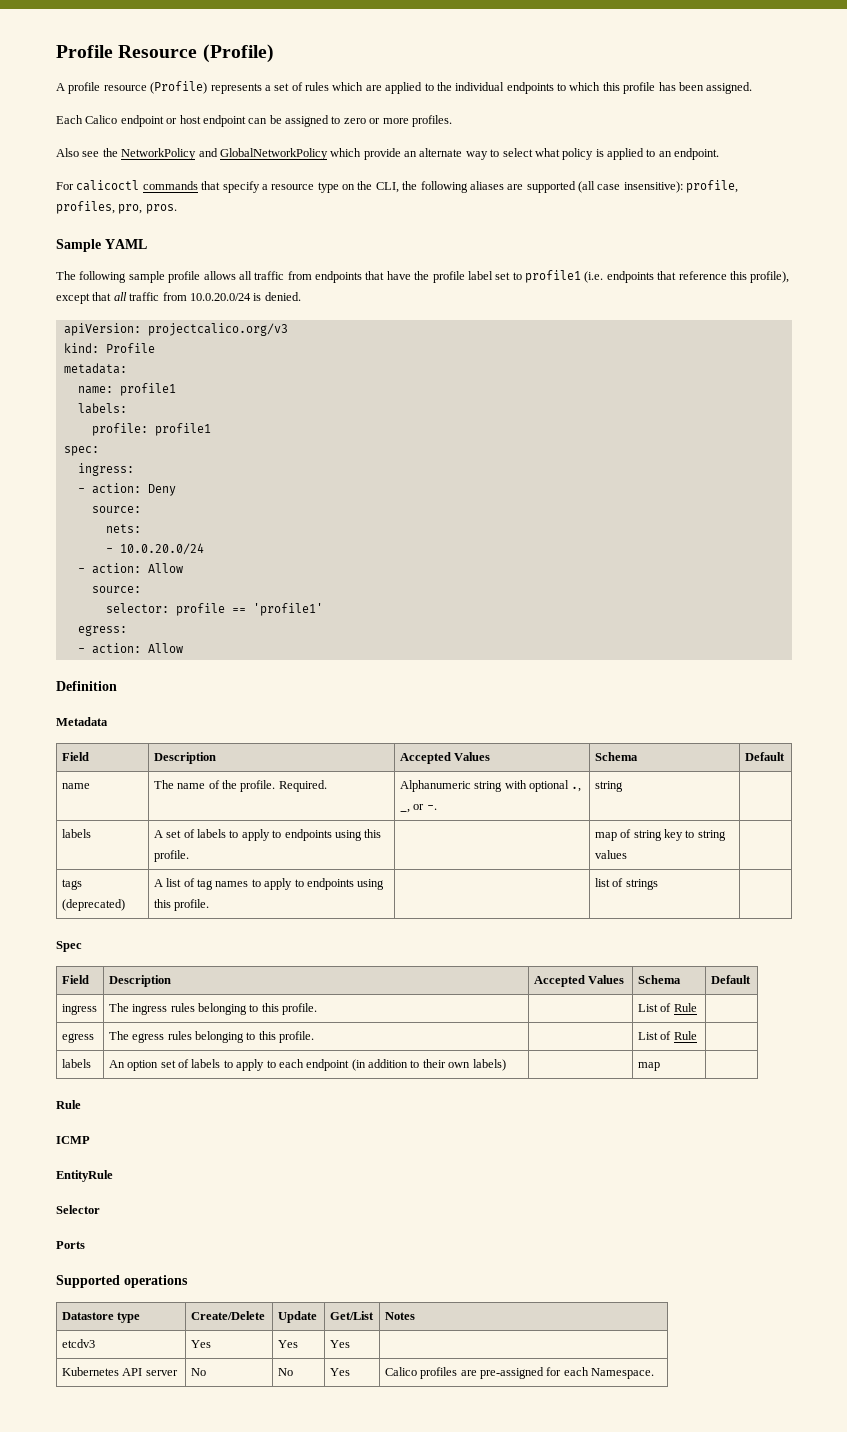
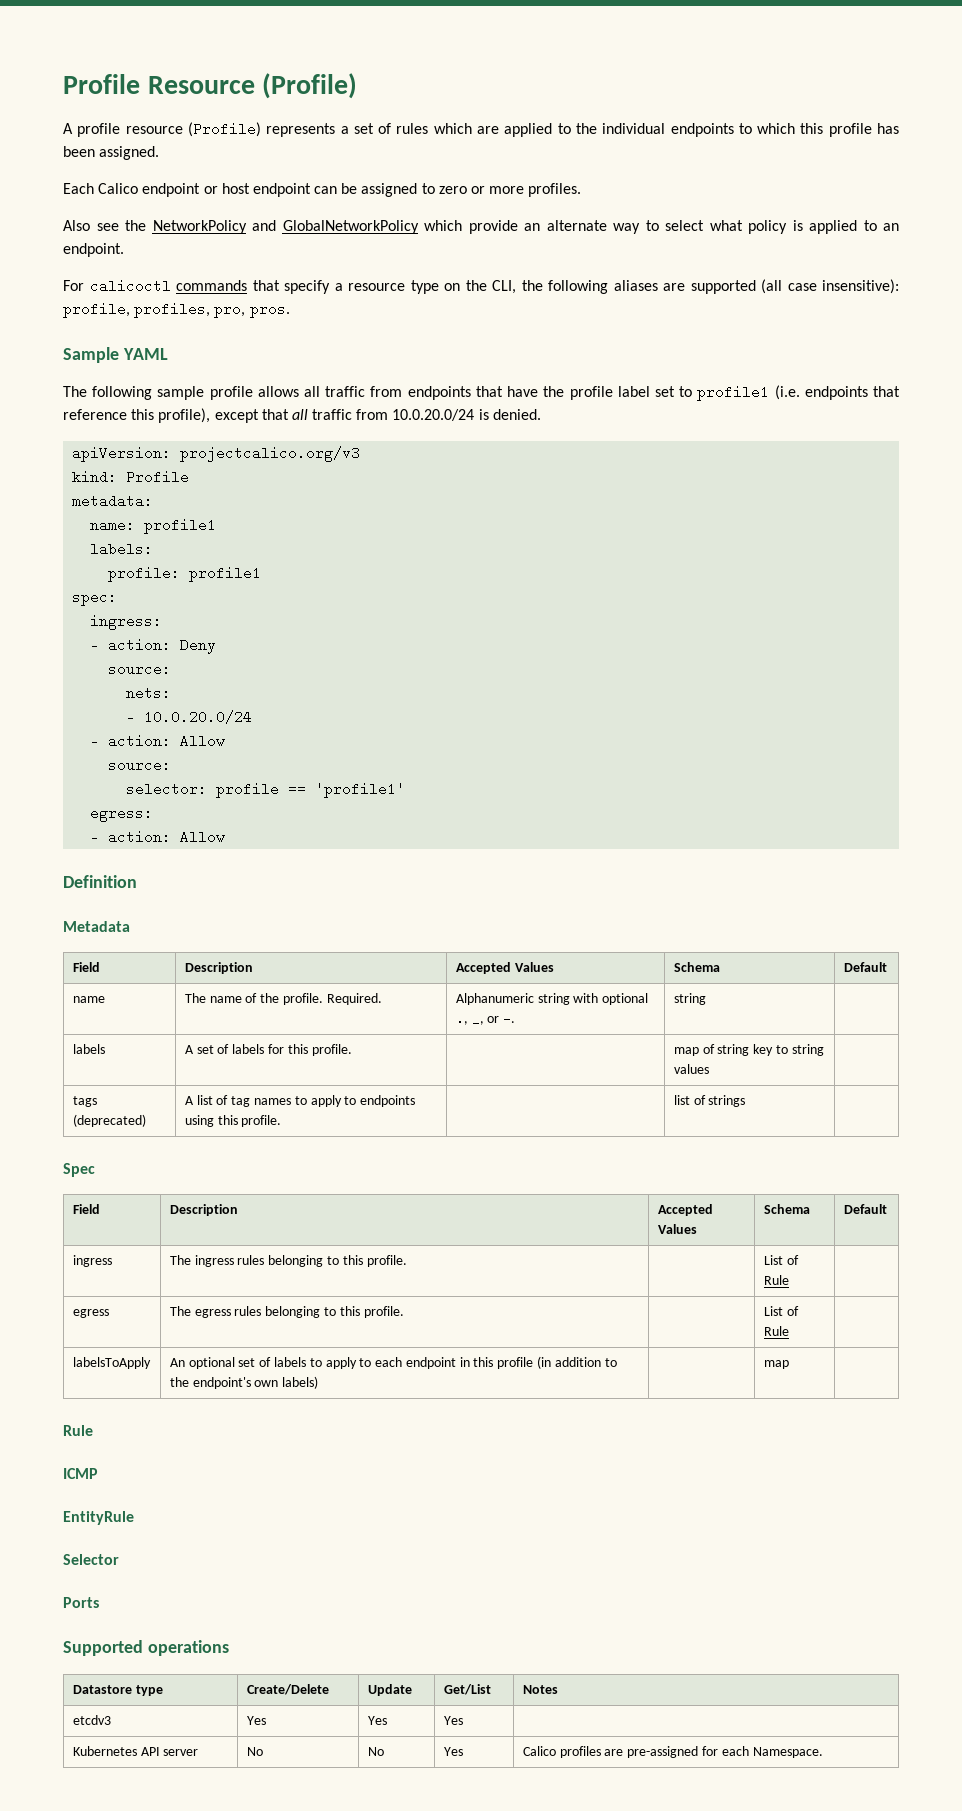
[229,829,362,841] to apply to endpoints using -> [268,1044,285,1054] for
[61,1059,91,1068] labels -> [72,1357,151,1369] labelsToApply
[127,1060,159,1071] option -> [188,1357,235,1369] optional
(350, 1065) none -> [459,1357,534,1369] in this profile
[422,1059,446,1068] their -> [169,1377,251,1389] the endpoint's

